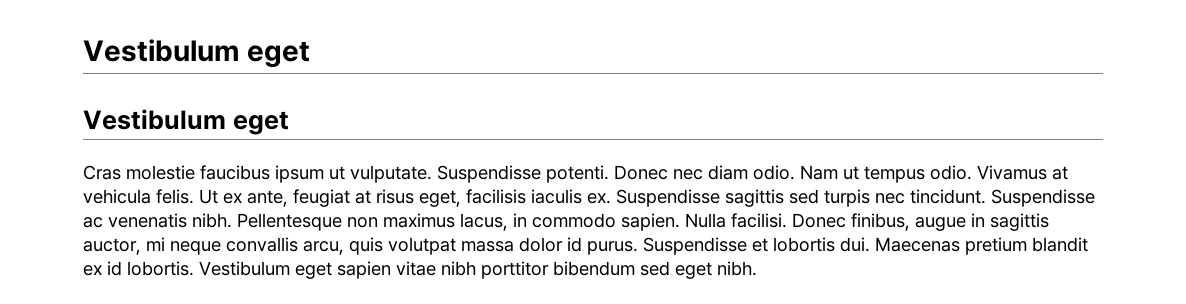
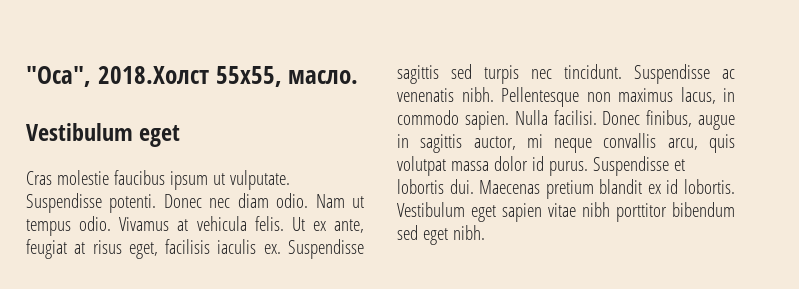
[83,39,310,68] Vestibulum eget -> [26,66,359,87] "Оса", 2018.Холст 55х55, масло.

